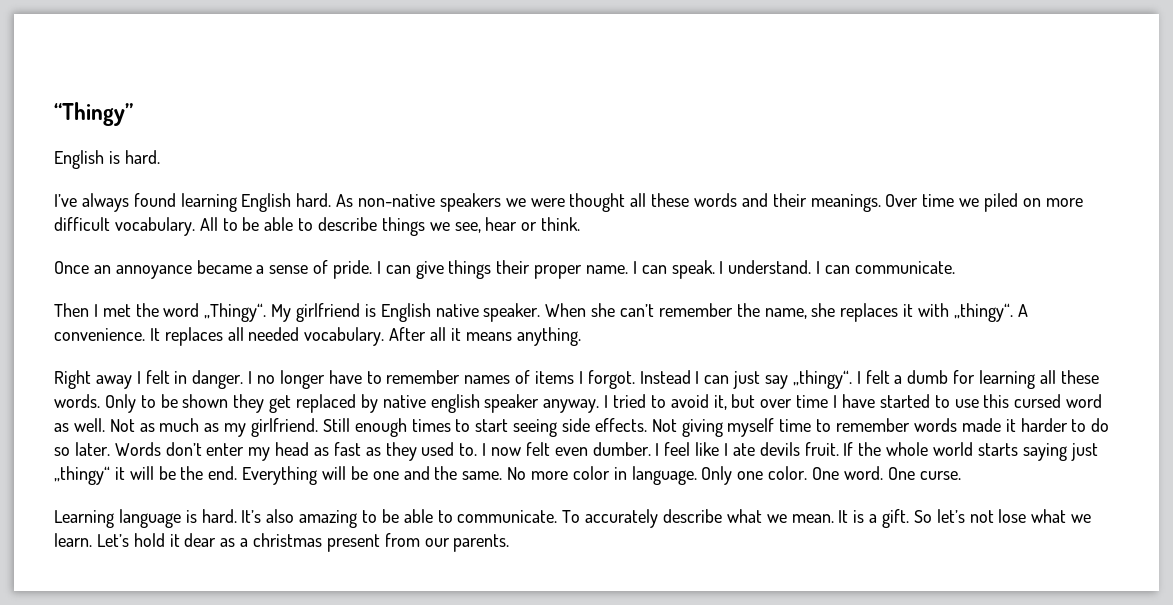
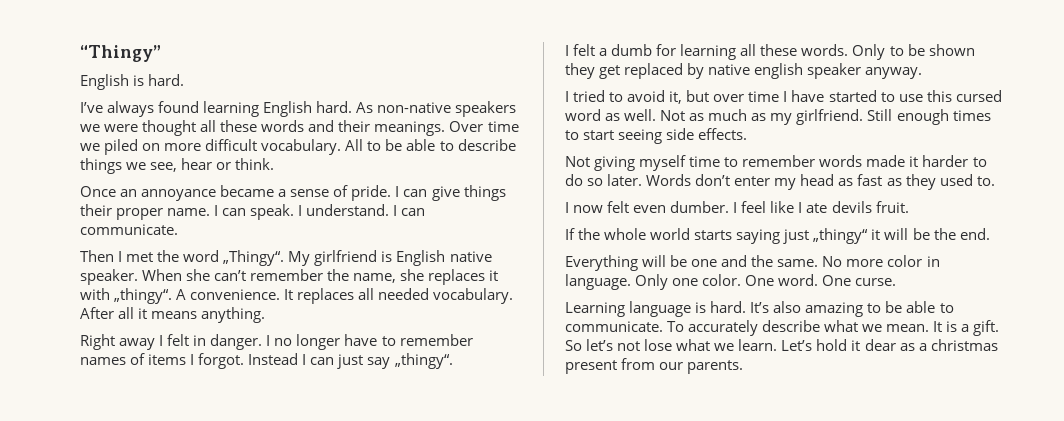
(852, 379) none -> (453, 361) //
(600, 406) none -> (923, 73) //
(647, 425) none -> (748, 134) //
(478, 449) none -> (995, 181) //
(839, 449) none -> (909, 207) //
(238, 473) none -> (990, 234) //

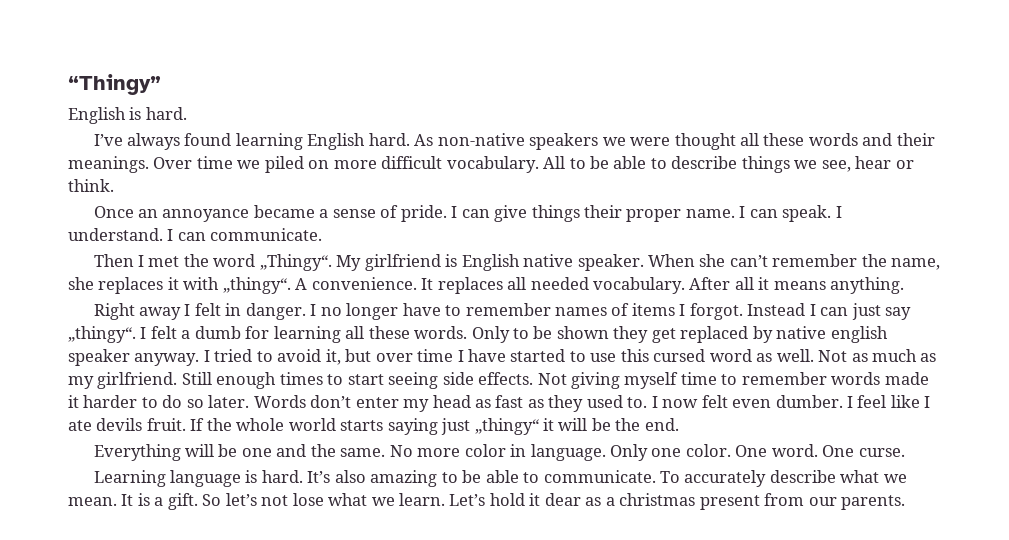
(453, 361) // -> (136, 334) none
(923, 73) // -> (200, 359) none
(748, 134) // -> (534, 378) none
(995, 181) // -> (648, 402) none
(909, 207) // -> (186, 424) none

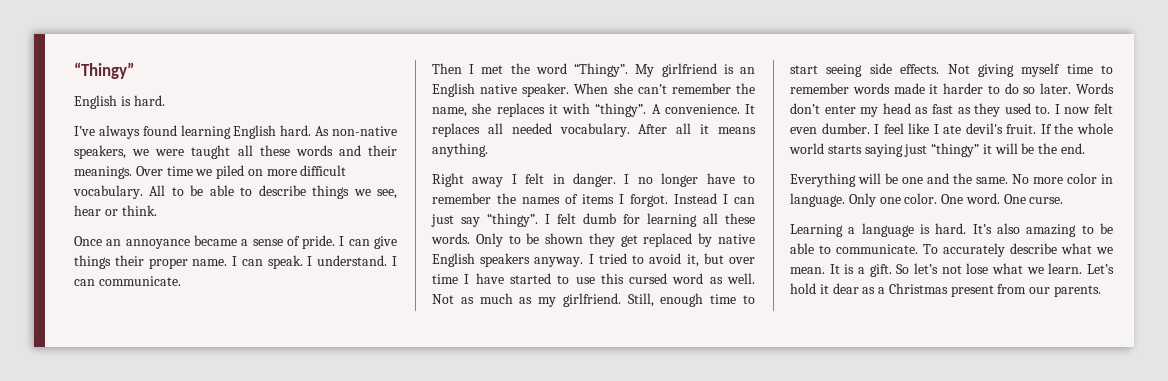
[529,133,599,150] speakers -> [74,145,126,159] speakers,
[674,133,736,150] thought -> [191,145,231,159] taught
[259,254,332,271] „Thingy“. -> [574,63,629,77] “Thingy”.
(458, 260) none -> [740,67,755,74] an
[222,277,291,294] „thingy“. -> [595,103,647,117] “thingy”.
(551, 309) none -> [497,193,516,204] the
[68,326,191,343] „thingy“. I felt a -> [487,213,576,227] “thingy”. I felt
[830,326,888,343] [68,349,130,366] english speaker -> [432,253,531,267] English speakers
[181,372,323,389] Still enough times -> [627,293,737,307] Still, enough time
[96,418,143,431] devils -> [965,123,1003,134] devil's
[474,418,539,435] „thingy“ -> [931,143,980,157] “thingy”
(166, 478) none -> [848,227,856,234] a
[619,493,696,506] christmas -> [888,283,948,294] Christmas

